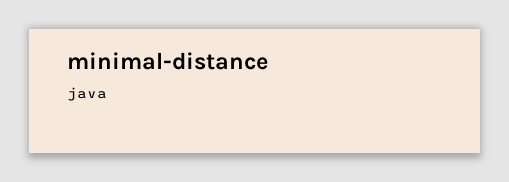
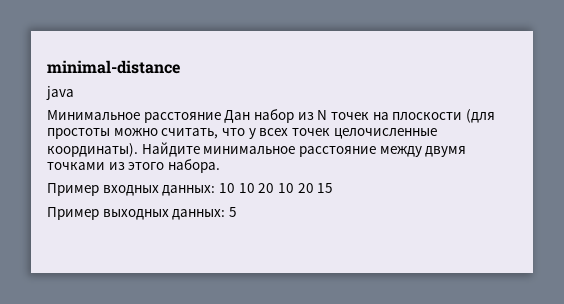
(107, 94) none -> [47,109,495,123] [47,128,437,139] [47,142,467,157] [47,159,220,173] [47,183,334,196] [47,207,237,220] // Минимальное расстояние Дан набор из N точек на плоскости (для простоты можно считать, что у всех точек целочисленные координаты). Найдите минимальное расстояние между двумя точками из этого набора. // Пример входных данных: 10 10 20 10 20 15 // Пример выходных данных: 5

